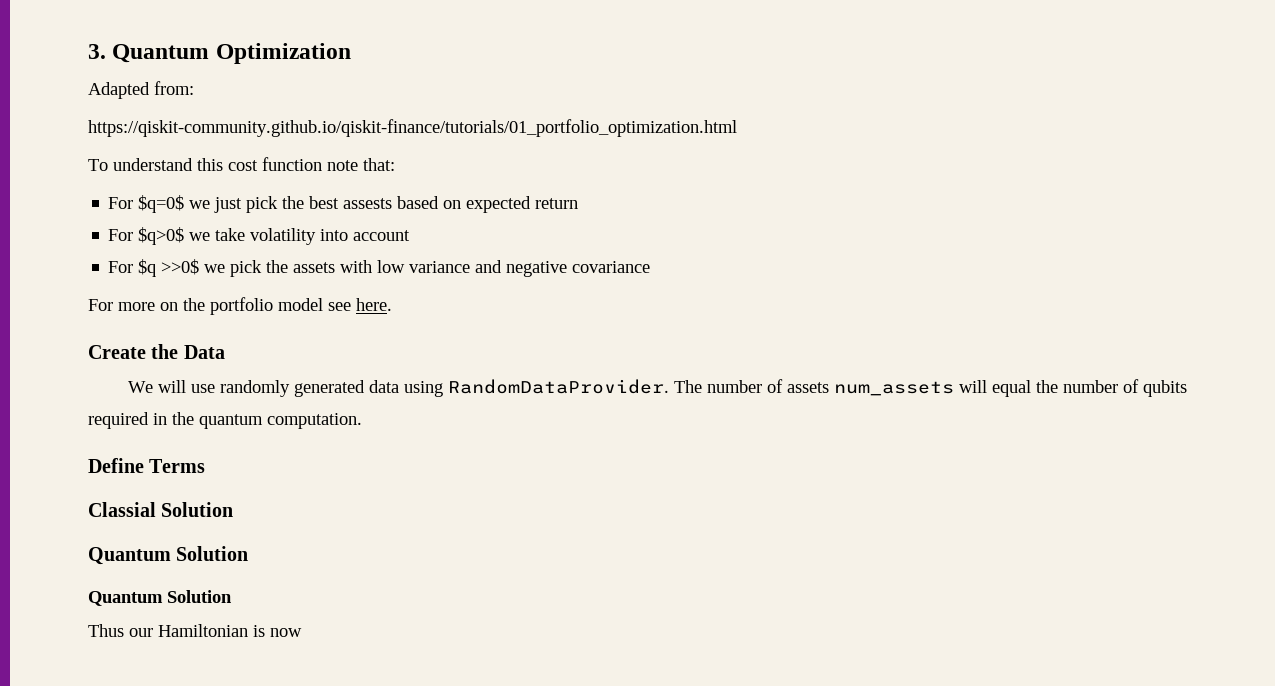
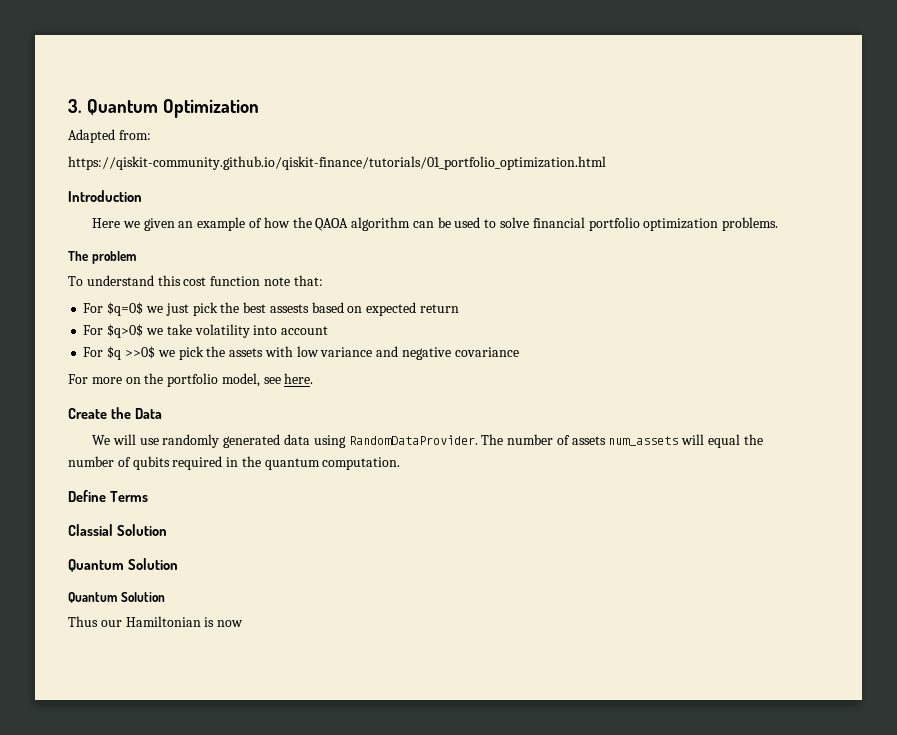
(737, 128) none -> [68,190,142,202] [92,217,779,231] [68,251,136,264] // Introduction // Here we given an example of how the QAOA algorithm can be used to solve financial portfolio optimization problems. // The problem
[278,298,323,311] model -> [221,373,260,387] model,

